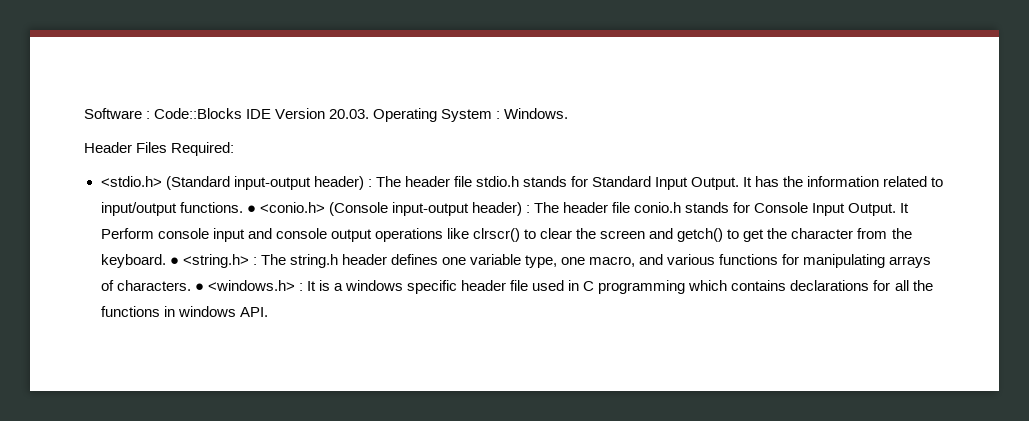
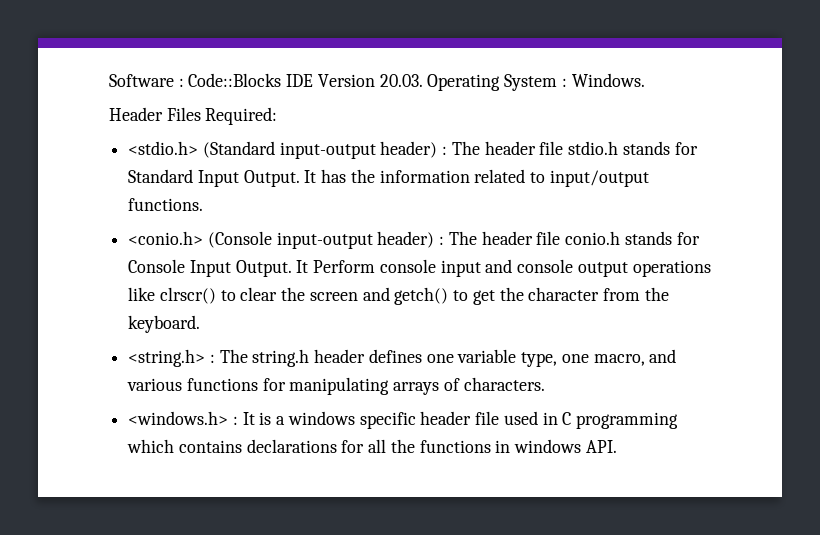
[246,205,256,213] ● -> (204, 204) //
[169,257,179,265] ● -> (201, 324) //
[194,283,204,291] ● -> (545, 384) //

